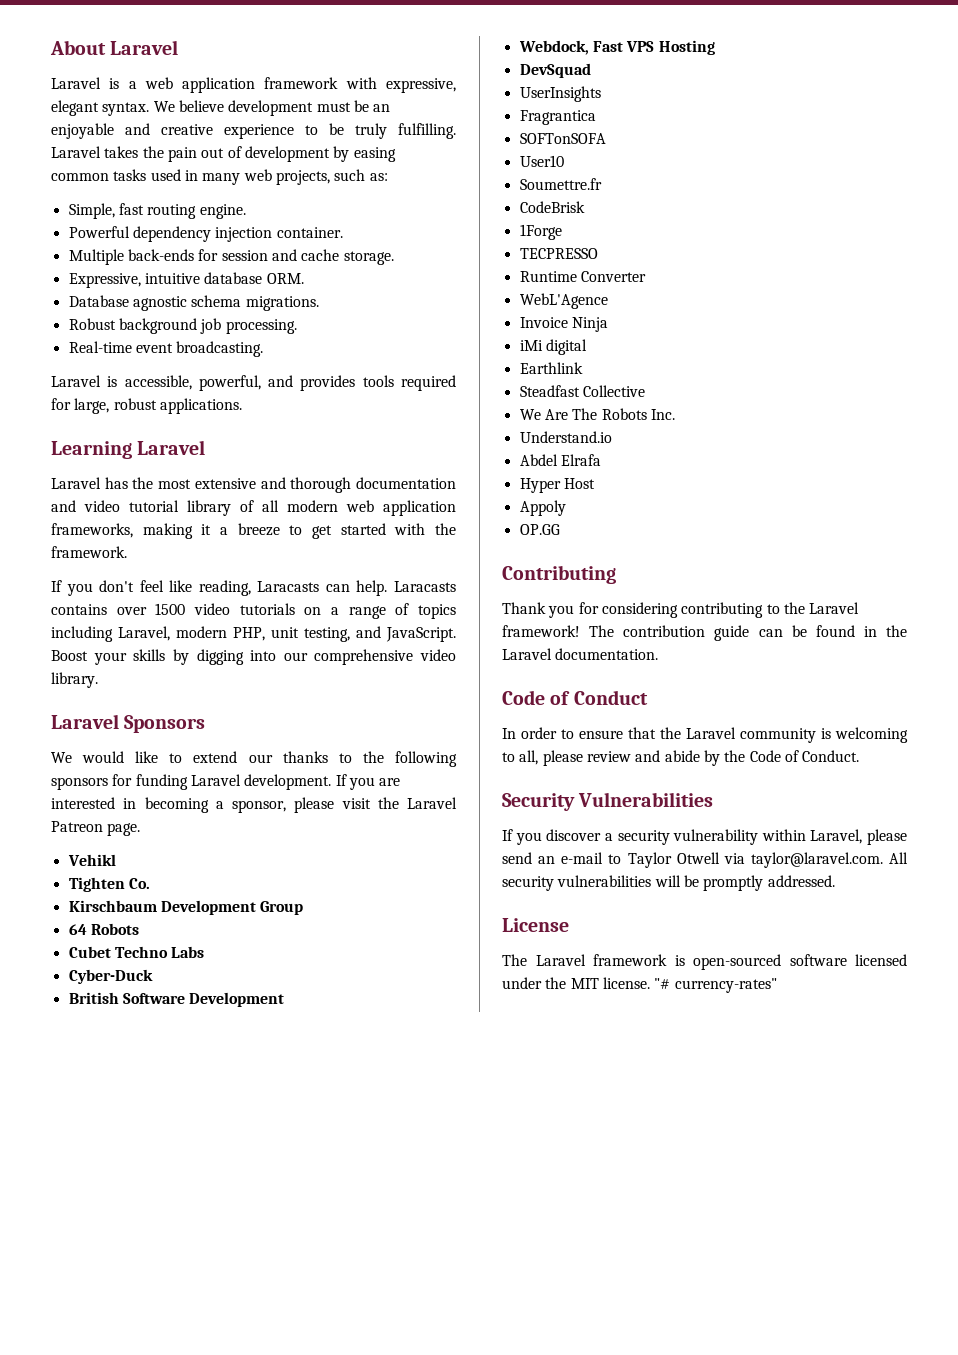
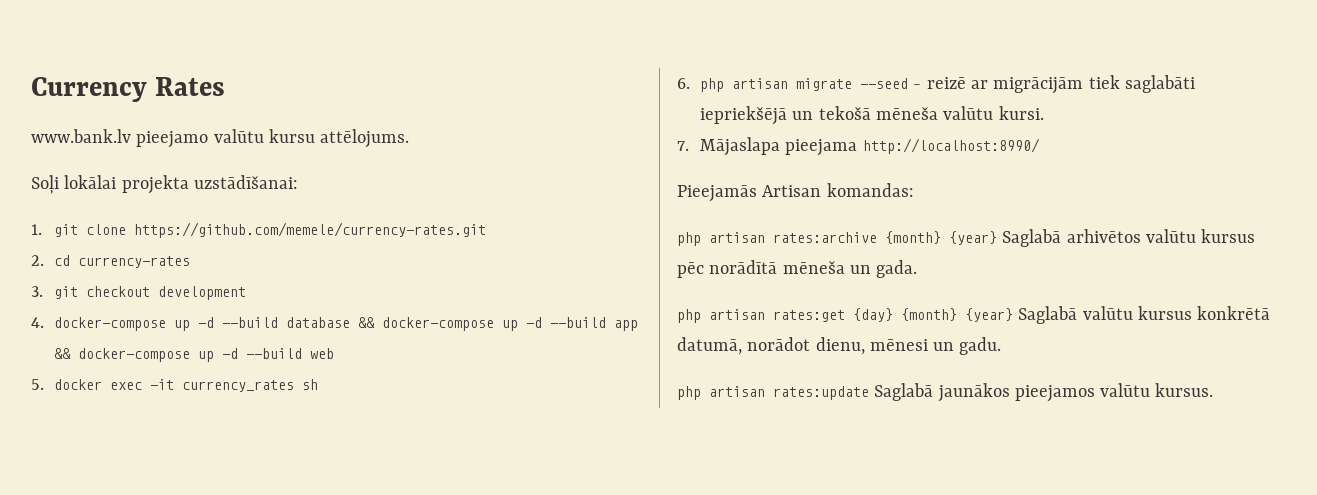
[50,40,179,55] [51,77,456,93] [51,100,391,116] [51,123,456,139] [51,146,396,162] [51,169,388,185] [68,203,246,219] [68,226,343,242] [68,249,394,265] [68,272,304,288] [68,295,319,311] [68,318,297,334] [68,341,264,357] [51,375,456,391] [51,398,242,414] [51,440,206,459] [51,477,457,493] [51,500,456,516] [51,523,457,539] [51,546,127,558] [51,580,456,596] [51,603,457,619] [51,626,456,642] [51,649,456,665] [51,672,98,688] [51,714,206,733] [51,751,457,767] [51,774,401,790] [51,797,457,813] [51,821,141,836] [67,854,116,866] [68,877,150,892] [68,900,304,915] [68,923,139,935] [68,946,205,958] [68,969,153,984] [68,992,285,1007] [518,40,715,55] [519,63,591,78] [519,86,601,102] [519,110,596,125] [519,133,606,144] [519,155,564,167] [519,178,602,190] [519,201,585,213] [519,224,562,240] [519,248,598,259] [519,271,646,282] [519,293,608,309] [519,317,608,332] [519,339,587,355] [519,362,583,374] [519,385,645,397] [519,408,675,420] [519,431,612,443] [519,454,601,466] [519,478,595,493] [519,500,566,516] [519,524,560,535] [502,565,616,584] [502,602,860,618] [502,625,907,641] [502,648,659,660] [502,690,648,705] [502,727,908,743] [502,750,860,766] [502,792,714,811] [502,829,907,845] [502,852,908,868] [502,875,835,891] [502,918,569,932] [502,954,907,970] [502,977,777,993] About Laravel // Laravel is a web application framework with expressive, elegant syntax. We believe development must be an enjoyable and creative experience to be truly fulfilling. Laravel takes the pain out of development by easing common tasks used in many web projects, such as: // Simple, fast routing engine. // Powerful dependency injection container. // Multiple back-ends for session and cache storage. // Expressive, intuitive database ORM. // Database agnostic schema migrations. // Robust background job processing. // Real-time event broadcasting. // Laravel is accessible, powerful, and provides tools required for large, robust applications. // Learning Laravel // Laravel has the most extensive and thorough documentation and video tutorial library of all modern web application frameworks, making it a breeze to get started with the framework. // If you don't feel like reading, Laracasts can help. Laracasts contains over 1500 video tutorials on a range of topics including Laravel, modern PHP, unit testing, and JavaScript. Boost your skills by digging into our comprehensive video library. // Laravel Sponsors // We would like to extend our thanks to the following sponsors for funding Laravel development. If you are interested in becoming a sponsor, please visit the Laravel Patreon page. // Vehikl // Tighten Co. // Kirschbaum Development Group // 64 Robots // Cubet Techno Labs // Cyber-Duck // British Software Development // Webdock, Fast VPS Hosting // DevSquad // UserInsights // Fragrantica // SOFTonSOFA // User10 // Soumettre.fr // CodeBrisk // 1Forge // TECPRESSO // Runtime Converter // WebL'Agence // Invoice Ninja // iMi digital // Earthlink // Steadfast Collective // We Are The Robots Inc. // Understand.io // Abdel Elrafa // Hyper Host // Appoly // OP.GG // Contributing // Thank you for considering contributing to the Laravel framework! The contribution guide can be found in the Laravel documentation. // Code of Conduct // In order to ensure that the Laravel community is welcoming to all, please review and abide by the Code of Conduct. // Security Vulnerabilities // If you discover a security vulnerability within Laravel, please send an e-mail to Taylor Otwell via taylor@laravel.com. All security vulnerabilities will be promptly addressed. // License // The Laravel framework is open-sourced software licensed under the MIT license. "# currency-rates" -> [31,77,226,102] [31,129,410,148] [31,175,298,194] [31,222,487,238] [31,255,191,268] [31,286,247,300] [31,317,639,331] [54,348,335,362] [31,379,319,392] [677,75,1195,94] [700,106,1044,125] [677,137,1040,156] [677,183,914,202] [677,229,1256,247] [677,260,918,278] [677,306,1271,324] [677,337,1002,355] [677,383,1214,402] Currency Rates // www.bank.lv pieejamo valūtu kursu attēlojums. // Soļi lokālai projekta uzstādīšanai: // 1. git clone https://github.com/memele/currency-rates.git // 2. cd currency-rates // 3. git checkout development // 4. docker-compose up -d --build database && docker-compose up -d --build app && docker-compose up -d --build web // 5. docker exec -it currency_rates sh // 6. php artisan migrate --seed - reizē ar migrācijām tiek saglabāti iepriekšējā un tekošā mēneša valūtu kursi. // 7. Mājaslapa pieejama http://localhost:8990/ // Pieejamās Artisan komandas: // php artisan rates:archive {month} {year} Saglabā arhivētos valūtu kursus pēc norādītā mēneša un gada. // php artisan rates:get {day} {month} {year} Saglabā valūtu kursus konkrētā datumā, norādot dienu, mēnesi un gadu. // php artisan rates:update Saglabā jaunākos pieejamos valūtu kursus.

